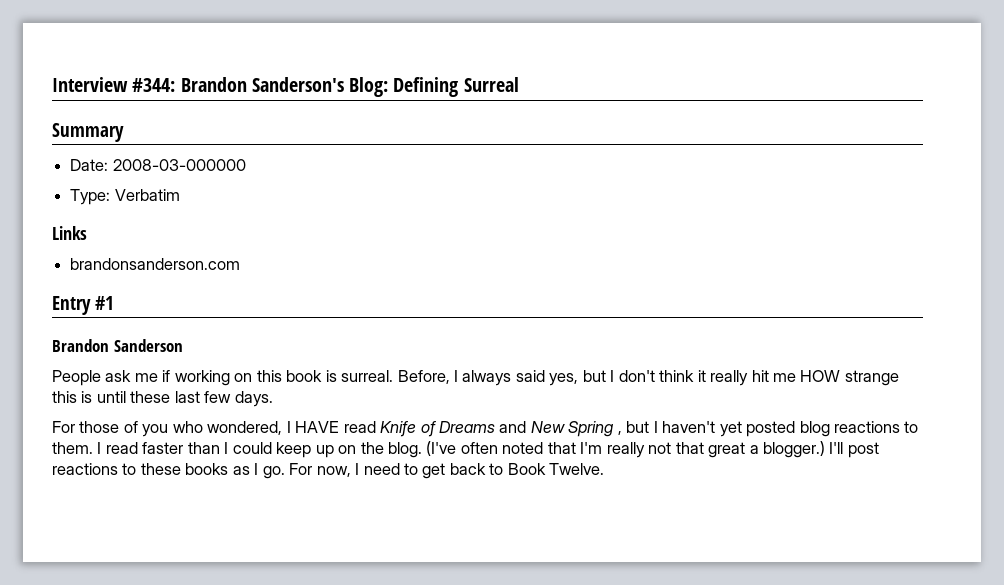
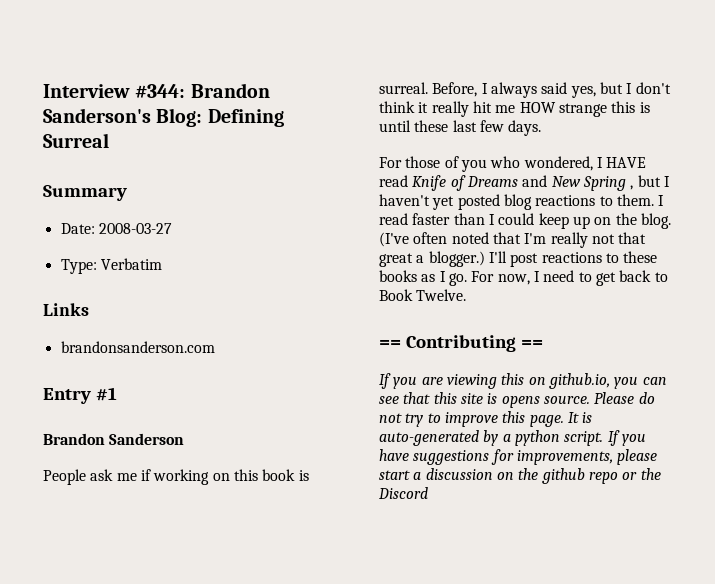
[112,159,246,171] 2008-03-000000 -> [98,223,172,234] 2008-03-27
(605, 469) none -> [379,335,543,352] [379,373,667,389] [379,392,655,408] [379,411,593,427] [379,430,646,446] [379,449,658,465] [379,468,661,484] [378,487,428,499] // == Contributing == // If you are viewing this on github.io, you can see that this site is opens source. Please do not try to improve this page. It is auto-generated by a python script. If you have suggestions for improvements, please start a discussion on the github repo or the Discord

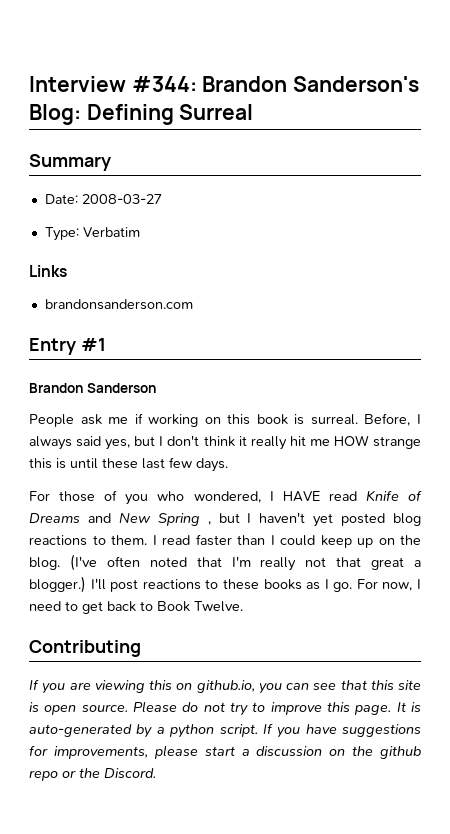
[379,340,401,348] == -> (243, 606) none
[520,340,543,348] == -> (141, 648) none
[501,396,540,408] opens -> [44,704,77,715] open
[378,487,428,499] Discord -> [104,768,156,778] Discord.

